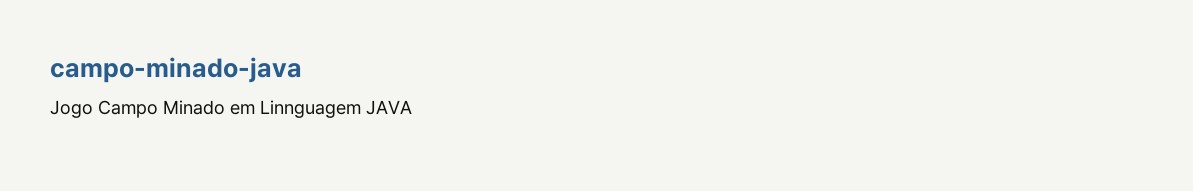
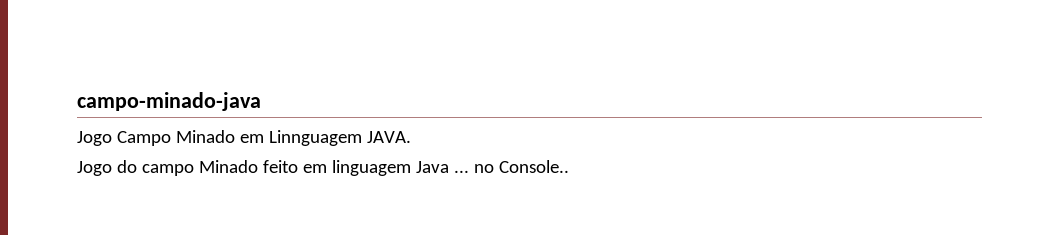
[366,100,412,115] JAVA -> [366,131,411,143] [77,160,569,176] JAVA. // Jogo do campo Minado feito em linguagem Java ... no Console..

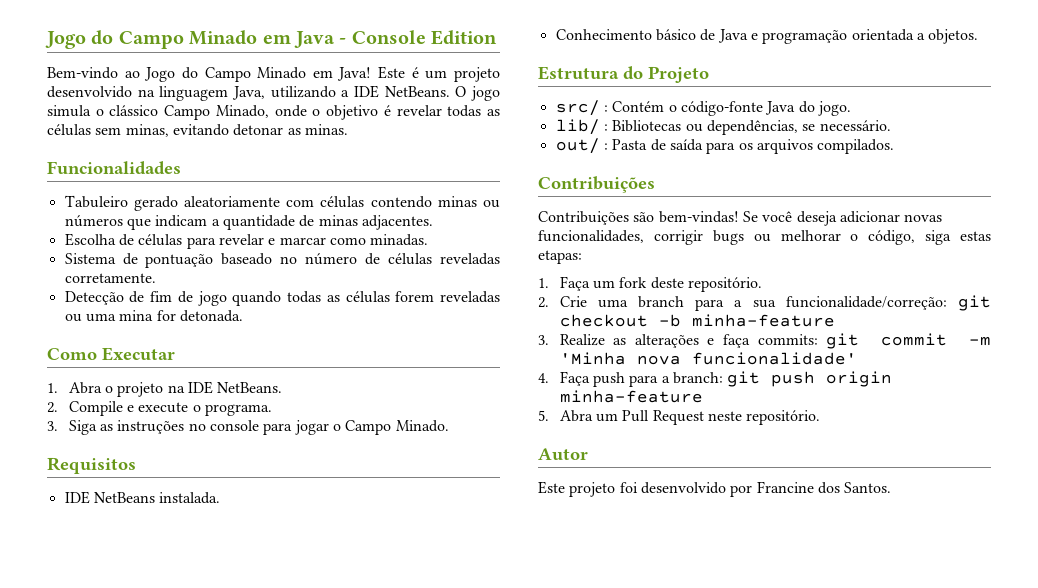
[77,92,261,111] [77,130,411,146] [77,160,569,176] campo-minado-java // Jogo Campo Minado em Linnguagem JAVA. // Jogo do campo Minado feito em linguagem Java ... no Console.. -> [45,30,498,49] [47,66,500,82] [47,85,501,101] [47,105,501,120] [47,124,348,137] [47,161,181,175] [64,195,500,211] [64,215,433,230] [64,233,429,249] [64,253,501,268] [64,273,156,283] [64,291,501,306] [64,310,243,322] [47,347,175,361] [47,381,283,397] [47,401,272,416] [47,420,449,435] [47,457,136,474] [64,491,221,504] [555,29,979,44] [538,66,709,83] [555,100,851,116] [555,119,891,135] [555,138,895,154] [538,176,655,193] [538,211,943,226] [538,230,991,245] [538,250,582,264] [538,276,762,292] [538,295,991,311] [559,314,835,327] [538,333,991,349] [559,352,857,365] [538,371,893,387] [559,390,703,403] [538,410,821,425] [538,448,588,461] [538,481,892,497] Jogo do Campo Minado em Java - Console Edition // Bem-vindo ao Jogo do Campo Minado em Java! Este é um projeto desenvolvido na linguagem Java, utilizando a IDE NetBeans. O jogo simula o clássico Campo Minado, onde o objetivo é revelar todas as células sem minas, evitando detonar as minas. // Funcionalidades // Tabuleiro gerado aleatoriamente com células contendo minas ou números que indicam a quantidade de minas adjacentes. // Escolha de células para revelar e marcar como minadas. // Sistema de pontuação baseado no número de células reveladas corretamente. // Detecção de fim de jogo quando todas as células forem reveladas ou uma mina for detonada. // Como Executar // 1. Abra o projeto na IDE NetBeans. // 2. Compile e execute o programa. // 3. Siga as instruções no console para jogar o Campo Minado. // Requisitos // IDE NetBeans instalada. // Conhecimento básico de Java e programação orientada a objetos. // Estrutura do Projeto // src/ : Contém o código-fonte Java do jogo. // lib/ : Bibliotecas ou dependências, se necessário. // out/ : Pasta de saída para os arquivos compilados. // Contribuições // Contribuições são bem-vindas! Se você deseja adicionar novas funcionalidades, corrigir bugs ou melhorar o código, siga estas etapas: // 1. Faça um fork deste repositório. // 2. Crie uma branch para a sua funcionalidade/correção: git checkout -b minha-feature // 3. Realize as alterações e faça commits: git commit -m 'Minha nova funcionalidade' // 4. Faça push para a branch: git push origin minha-feature // 5. Abra um Pull Request neste repositório. // Autor // Este projeto foi desenvolvido por Francine dos Santos.

